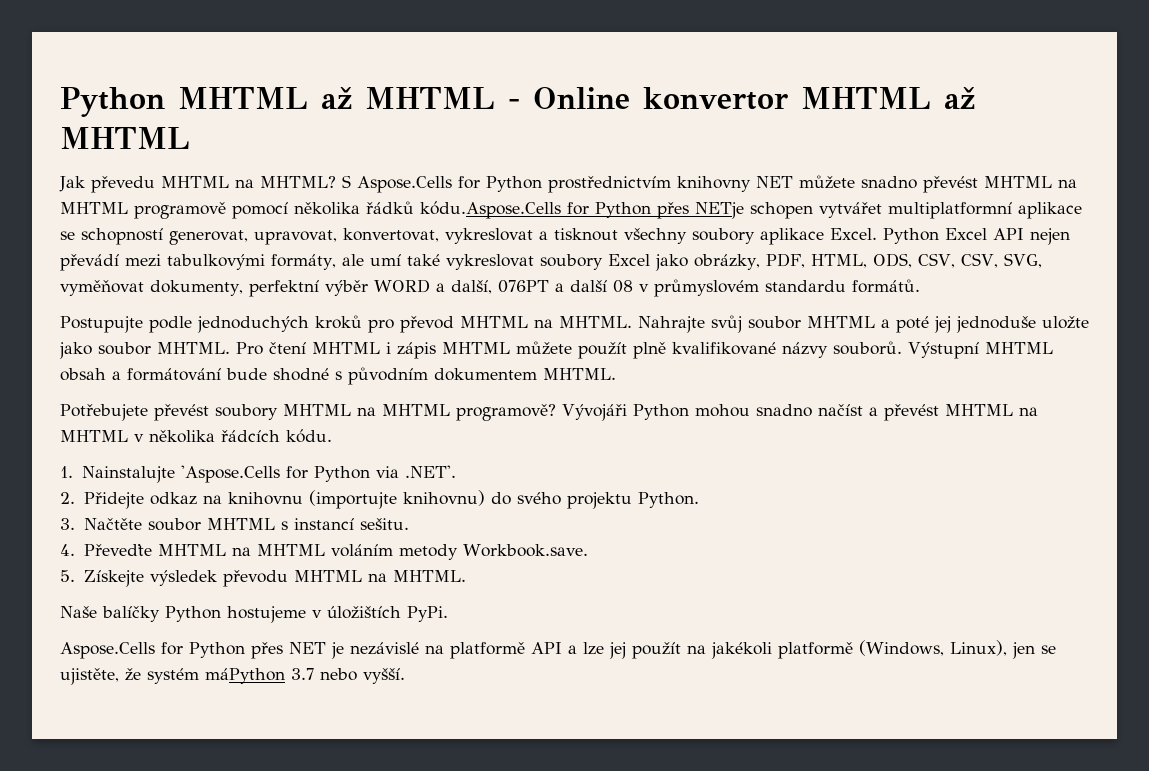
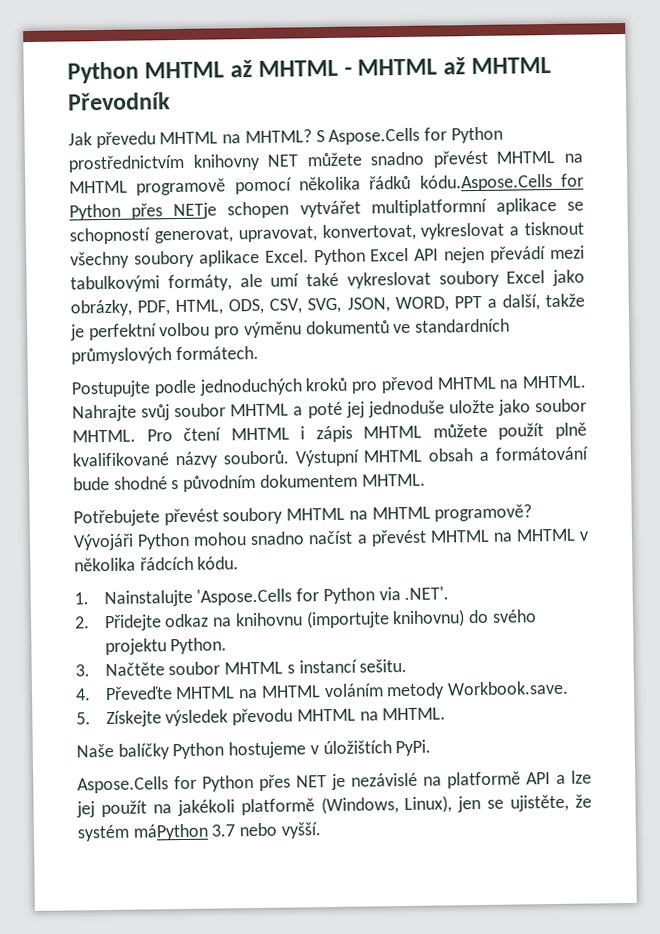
[533,87,975,110] [60,127,190,149] Online konvertor MHTML až MHTML -> [357,56,552,76] [67,92,171,111] MHTML až MHTML Převodník
[960,253,1042,268] [60,279,920,297] CSV, SVG, vyměňovat dokumenty, perfektní výběr WORD a další, 076PT a další 08 v průmyslovém standardu formátů. -> [307,293,585,314] [70,318,511,341] [71,345,259,365] SVG, JSON, WORD, PPT a další, takže je perfektní volbou pro výměnu dokumentů ve standardních průmyslových formátech.

